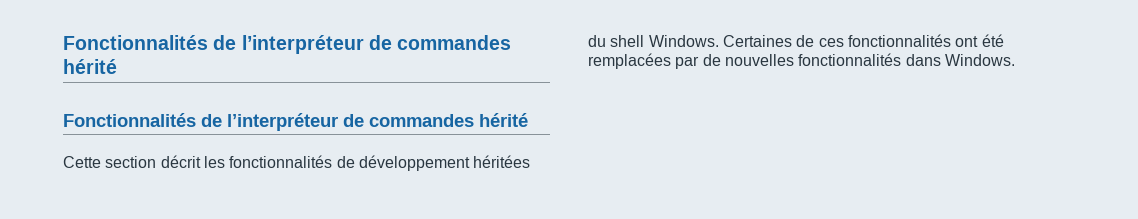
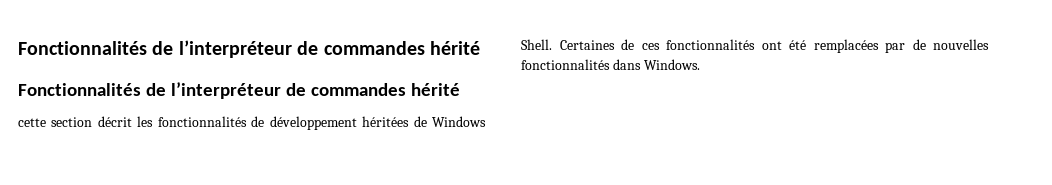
[63,156,101,168] Cette -> [18,118,46,127] cette
[588,35,719,47] du shell Windows. -> [413,116,487,127] [521,39,552,50] de Windows Shell.

